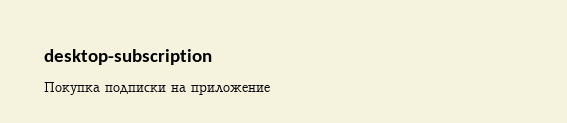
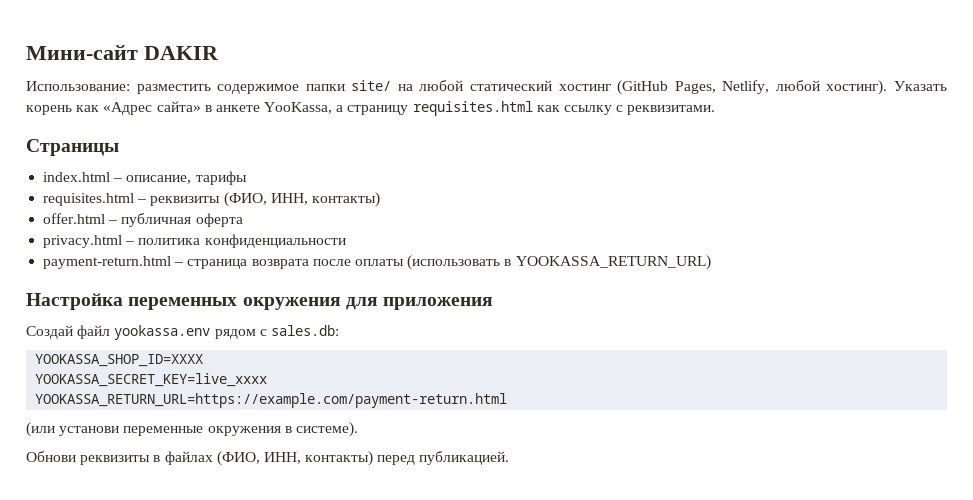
[44,49,212,65] [44,82,270,95] desktop-subscription // Покупка подписки на приложение -> [26,45,219,60] [26,80,947,95] [26,101,716,116] [26,139,119,156] [43,171,247,185] [43,192,380,207] [43,213,243,227] [43,234,346,248] [43,255,711,270] [26,293,494,310] [26,325,339,340] [35,354,204,367] [35,373,268,387] [35,393,508,408] [26,422,358,437] [26,451,510,466] Мини‑сайт DAKIR // Использование: разместить содержимое папки site/ на любой статический хостинг (GitHub Pages, Netlify, любой хостинг). Указать корень как «Адрес сайта» в анкете YooKassa, а страницу requisites.html как ссылку с реквизитами. // Страницы // index.html – описание, тарифы // requisites.html – реквизиты (ФИО, ИНН, контакты) // offer.html – публичная оферта // privacy.html – политика конфиденциальности // payment-return.html – страница возврата после оплаты (использовать в YOOKASSA_RETURN_URL) // Настройка переменных окружения для приложения // Создай файл yookassa.env рядом с sales.db: // YOOKASSA_SHOP_ID=XXXX // YOOKASSA_SECRET_KEY=live_xxxx // YOOKASSA_RETURN_URL=https://example.com/payment-return.html // (или установи переменные окружения в системе). // Обнови реквизиты в файлах (ФИО, ИНН, контакты) перед публикацией.

